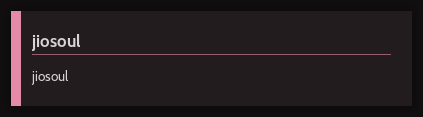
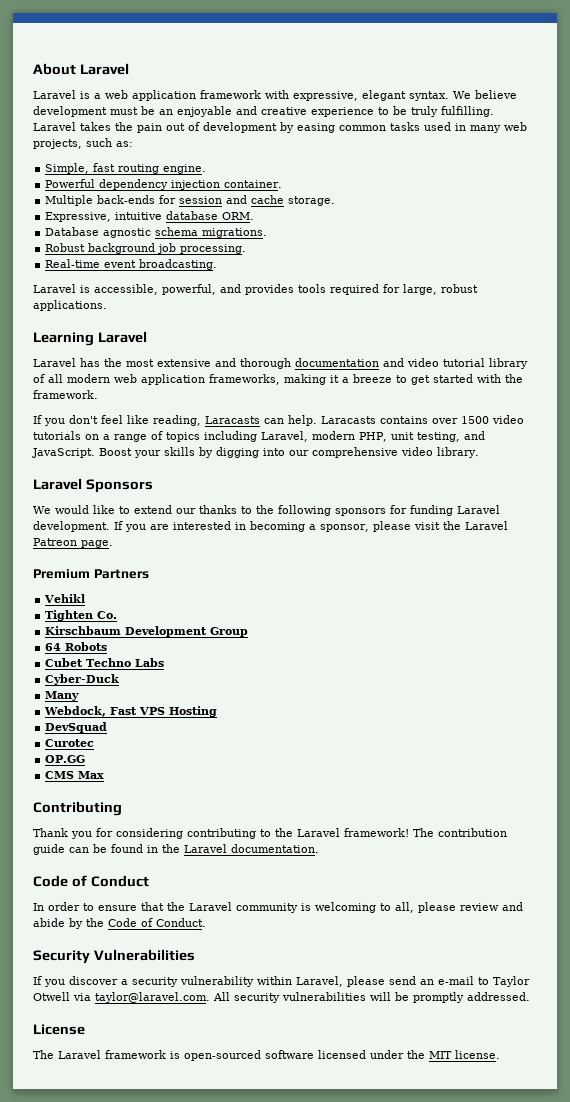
[31,34,81,51] [31,70,69,85] jiosoul // jiosoul -> [33,63,129,75] [33,90,517,101] [33,106,494,117] [33,122,527,133] [33,138,133,149] [45,163,207,174] [45,179,283,190] [45,195,336,206] [45,211,255,222] [45,227,268,238] [45,243,247,254] [45,259,218,270] [33,284,478,295] [33,300,107,311] [33,331,147,346] [33,358,528,369] [33,374,523,385] [33,390,98,399] [33,415,524,426] [33,431,485,442] [32,447,479,458] [33,478,153,493] [33,505,500,516] [33,521,508,532] [33,538,113,548] [33,569,149,579] [44,594,86,603] [45,610,118,621] [45,626,249,637] [45,642,108,651] [45,658,165,667] [45,674,120,685] [45,691,80,701] [44,706,218,717] [45,722,108,733] [45,739,95,747] [45,755,86,763] [45,771,105,779] [33,801,122,816] [33,828,507,839] [33,844,319,855] [33,875,149,887] [33,902,523,913] [33,918,206,929] [33,949,195,964] [33,976,530,987] [33,992,530,1003] [33,1024,85,1035] [33,1050,500,1061] About Laravel // Laravel is a web application framework with expressive, elegant syntax. We believe development must be an enjoyable and creative experience to be truly fulfilling. Laravel takes the pain out of development by easing common tasks used in many web projects, such as: // Simple, fast routing engine. // Powerful dependency injection container. // Multiple back-ends for session and cache storage. // Expressive, intuitive database ORM. // Database agnostic schema migrations. // Robust background job processing. // Real-time event broadcasting. // Laravel is accessible, powerful, and provides tools required for large, robust applications. // Learning Laravel // Laravel has the most extensive and thorough documentation and video tutorial library of all modern web application frameworks, making it a breeze to get started with the framework. // If you don't feel like reading, Laracasts can help. Laracasts contains over 1500 video tutorials on a range of topics including Laravel, modern PHP, unit testing, and JavaScript. Boost your skills by digging into our comprehensive video library. // Laravel Sponsors // We would like to extend our thanks to the following sponsors for funding Laravel development. If you are interested in becoming a sponsor, please visit the Laravel Patreon page. // Premium Partners // Vehikl // Tighten Co. // Kirschbaum Development Group // 64 Robots // Cubet Techno Labs // Cyber-Duck // Many // Webdock, Fast VPS Hosting // DevSquad // Curotec // OP.GG // CMS Max // Contributing // Thank you for considering contributing to the Laravel framework! The contribution guide can be found in the Laravel documentation. // Code of Conduct // In order to ensure that the Laravel community is welcoming to all, please review and abide by the Code of Conduct. // Security Vulnerabilities // If you discover a security vulnerability within Laravel, please send an e-mail to Taylor Otwell via taylor@laravel.com. All security vulnerabilities will be promptly addressed. // License // The Laravel framework is open-sourced software licensed under the MIT license.

